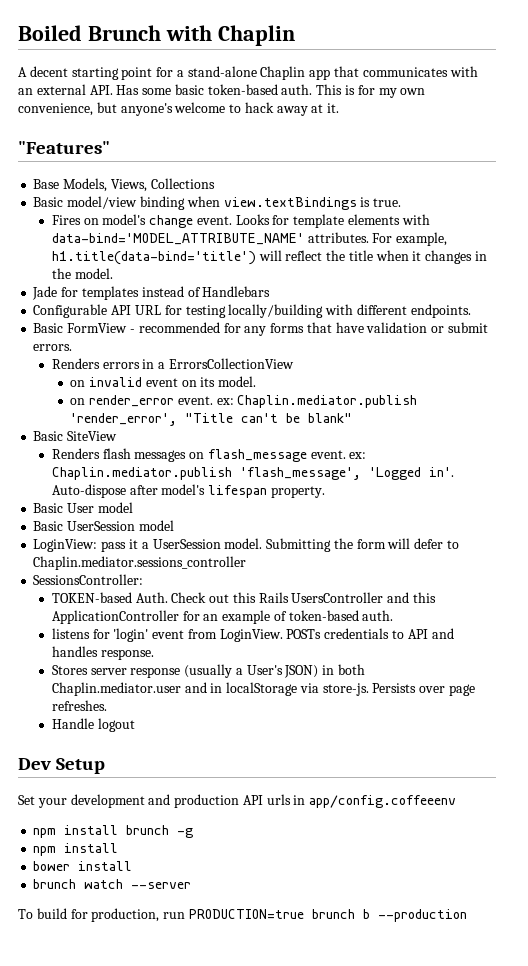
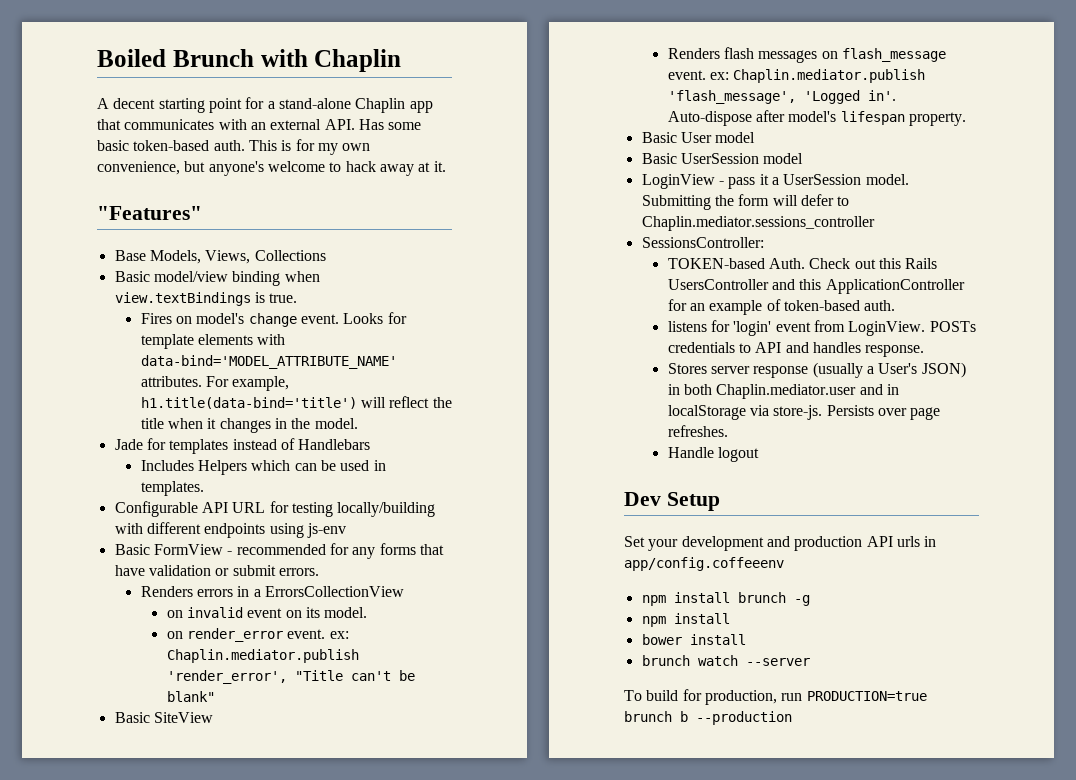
(271, 291) none -> [140,460,386,475] [140,481,204,496] // Includes Helpers which can be used in templates.
[410,304,471,318] endpoints. -> [204,523,346,538] endpoints using js-env
[33,539,98,552] LoginView: -> [641,174,724,189] LoginView -

